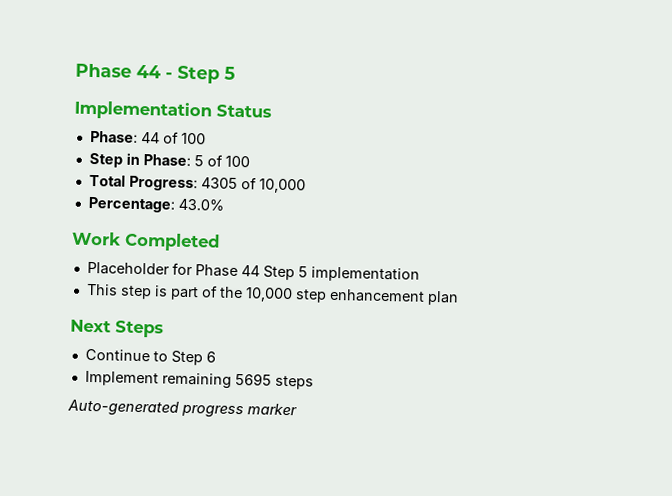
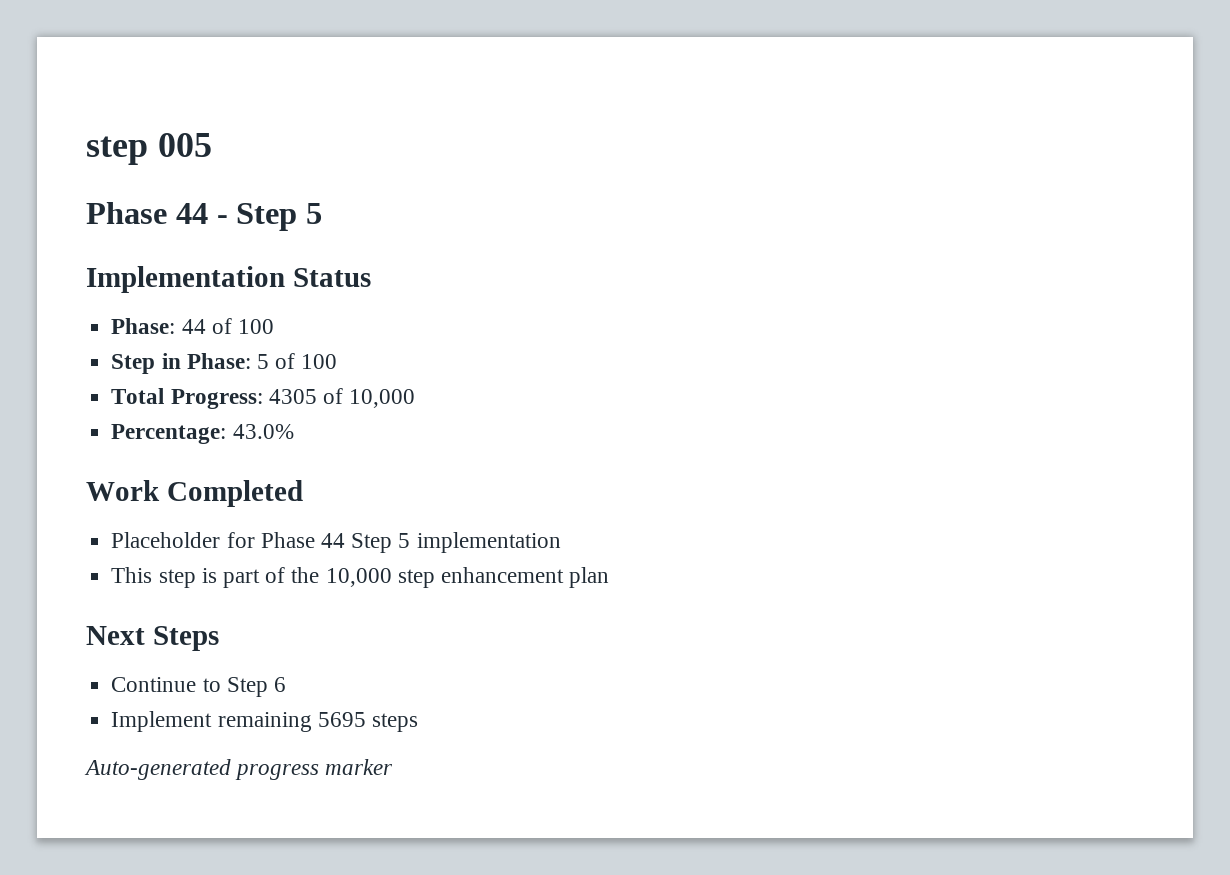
(75, 70) none -> [86,133,212,165] step 005 //

